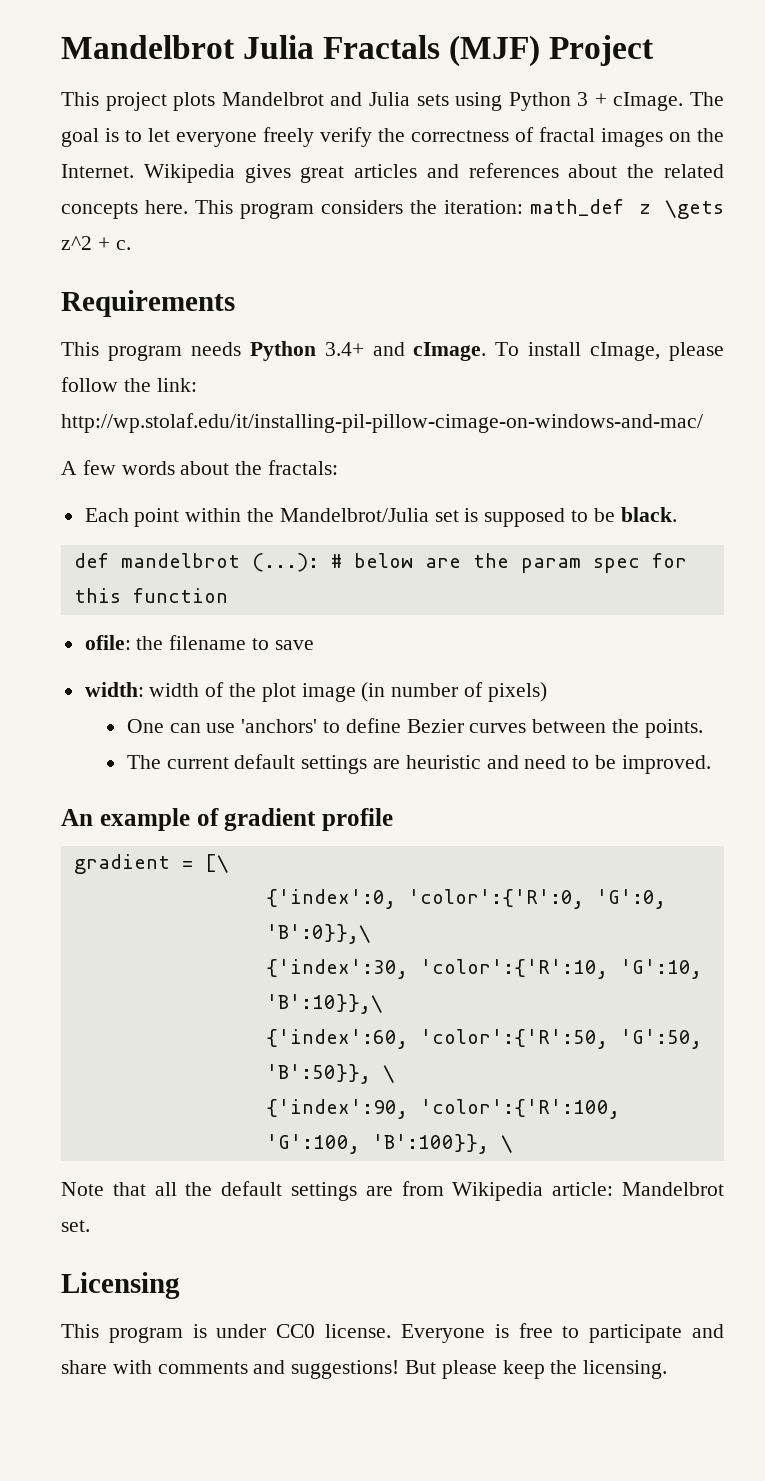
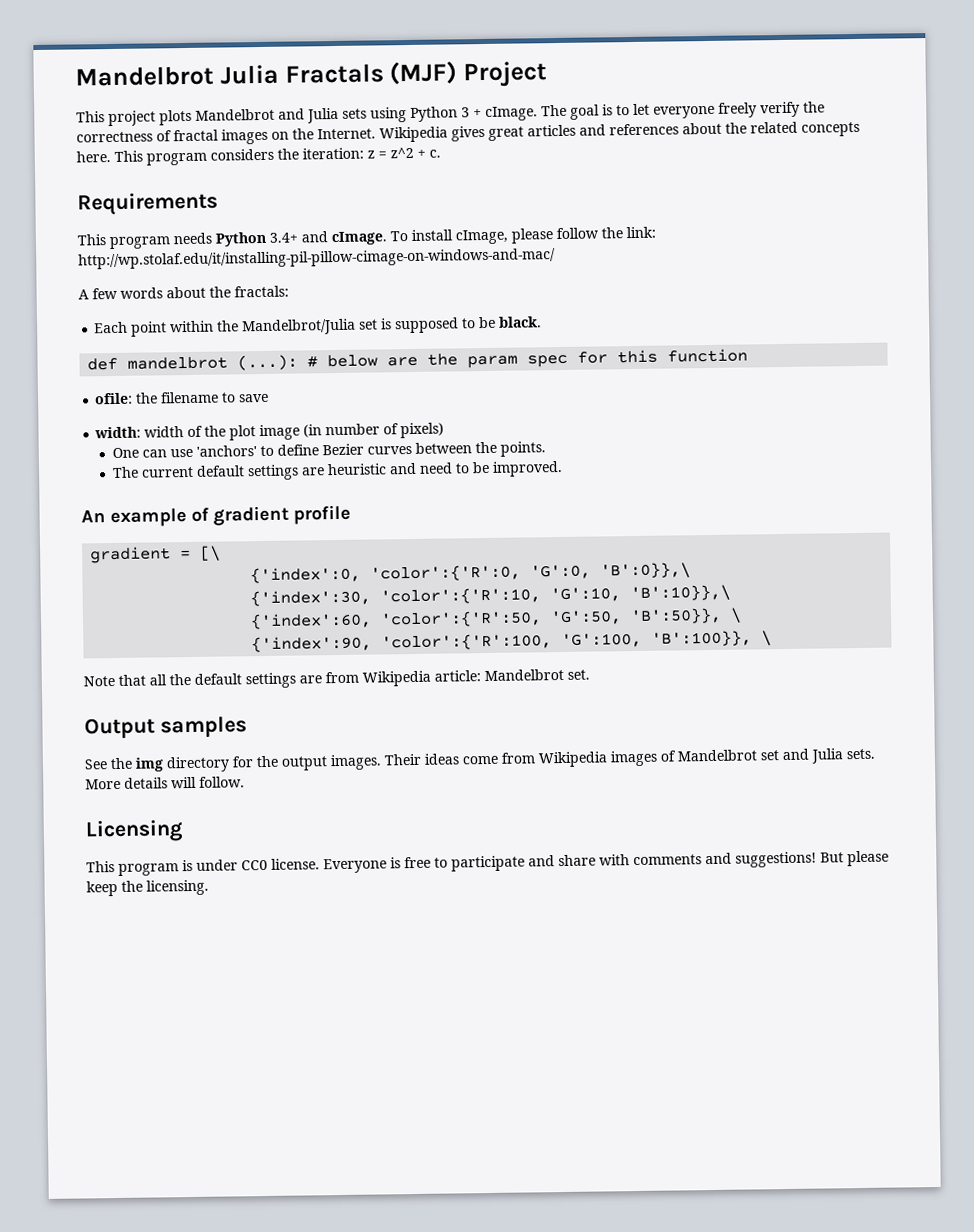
[530,199,724,219] math_def z \gets -> [367,150,387,159] z =
(90, 1226) none -> [84,716,247,740] [84,748,875,773] [85,776,245,790] // Output samples // See the img directory for the output images. Their ideas come from Wikipedia images of Mandelbrot set and Julia sets. More details will follow.

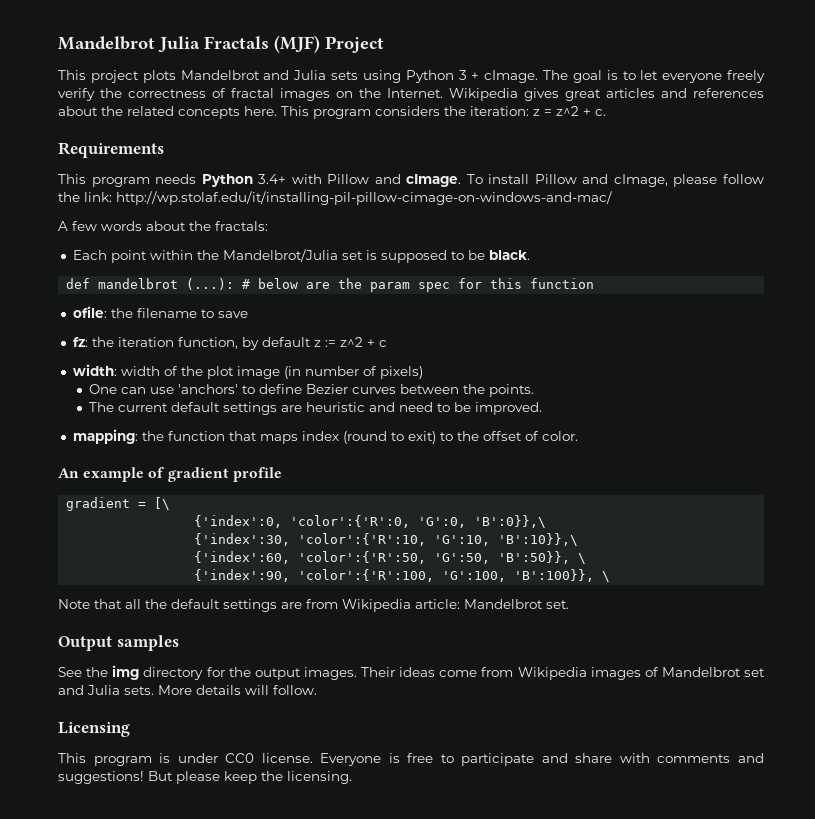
(298, 237) none -> [291,174,370,184] with Pillow
(453, 235) none -> [534,174,609,184] Pillow and
(270, 398) none -> [72,337,387,350] // fz: the iteration function, by default z := z^2 + c
(564, 468) none -> [72,429,578,444] // mapping: the function that maps index (round to exit) to the offset of color.

